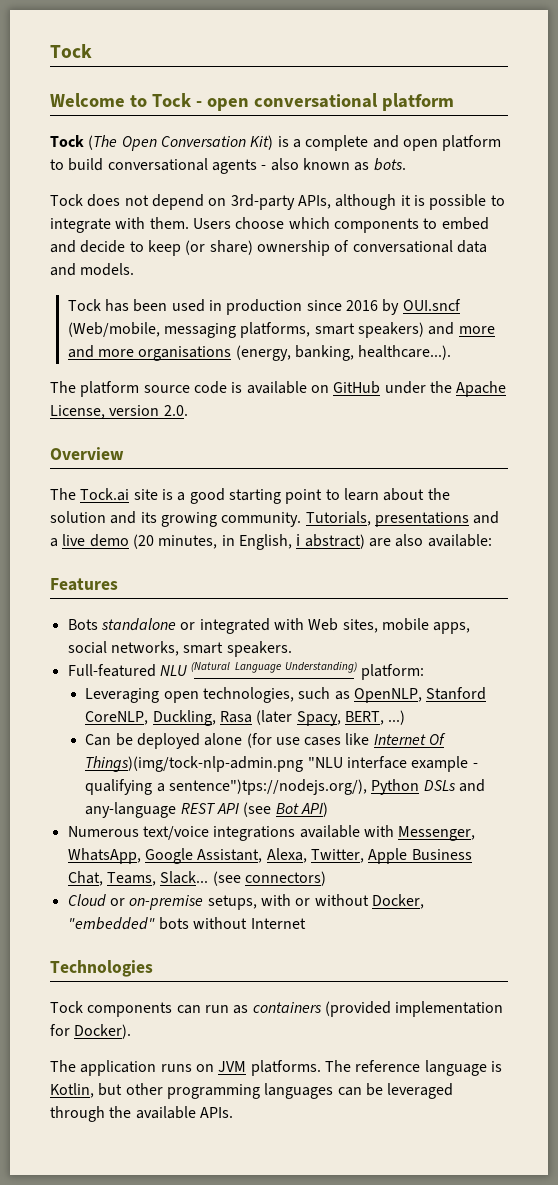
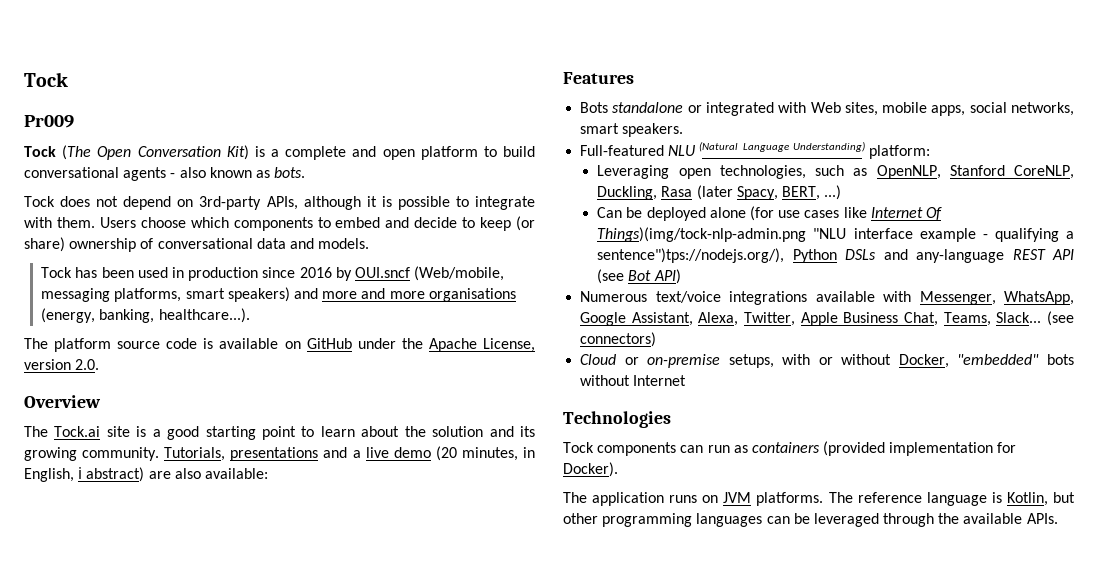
[50,93,454,111] Welcome to Tock - open conversational platform -> [24,115,74,128] Pr009

